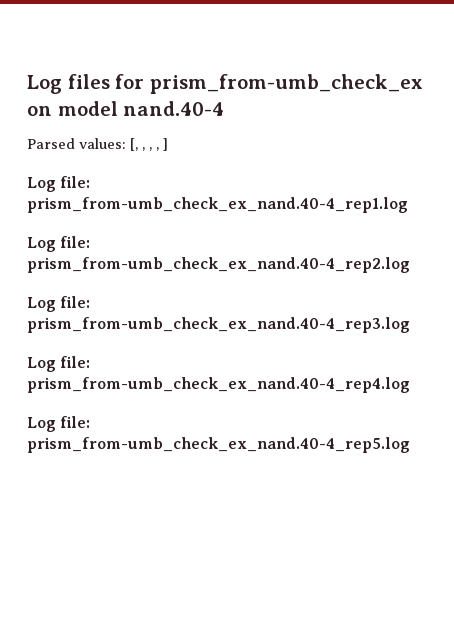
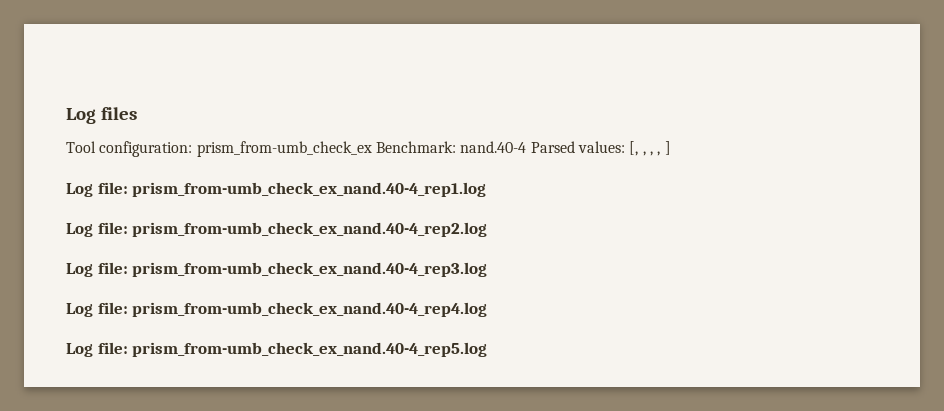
[115,74,423,94] [27,101,118,116] for prism_from-umb_check_ex on model -> [66,141,456,157] // Tool configuration: prism_from-umb_check_ex Benchmark:
(225, 108) // -> (527, 147) none

